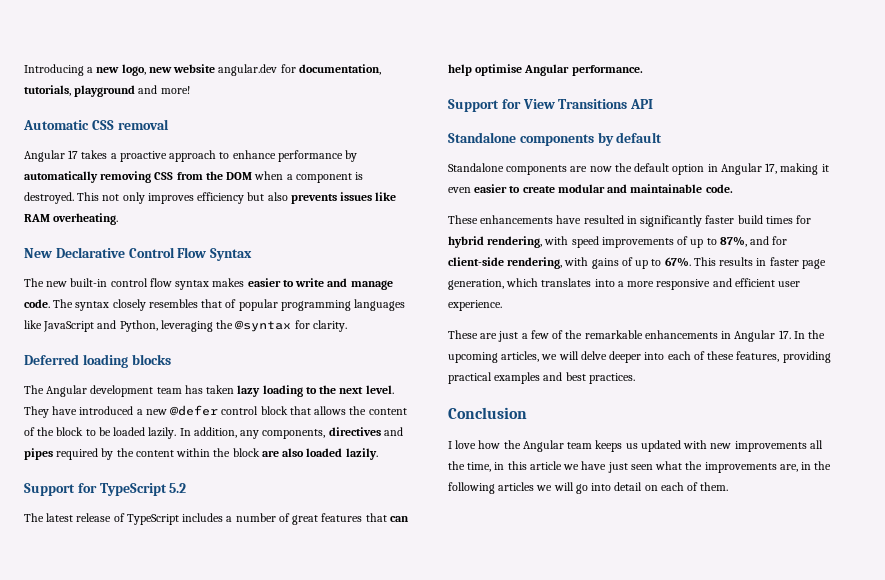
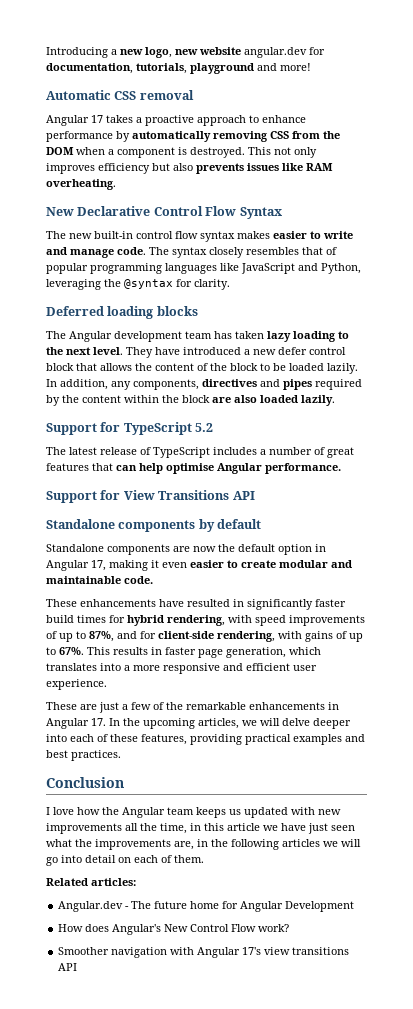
[170,405,219,416] @defer -> [278,347,307,355] defer
(729, 486) none -> [46,878,136,886] [58,901,355,912] [58,924,290,935] [58,947,350,958] [58,963,78,971] // Related articles: // Angular.dev - The future home for Angular Development // How does Angular's New Control Flow work? // Smoother navigation with Angular 17's view transitions API

